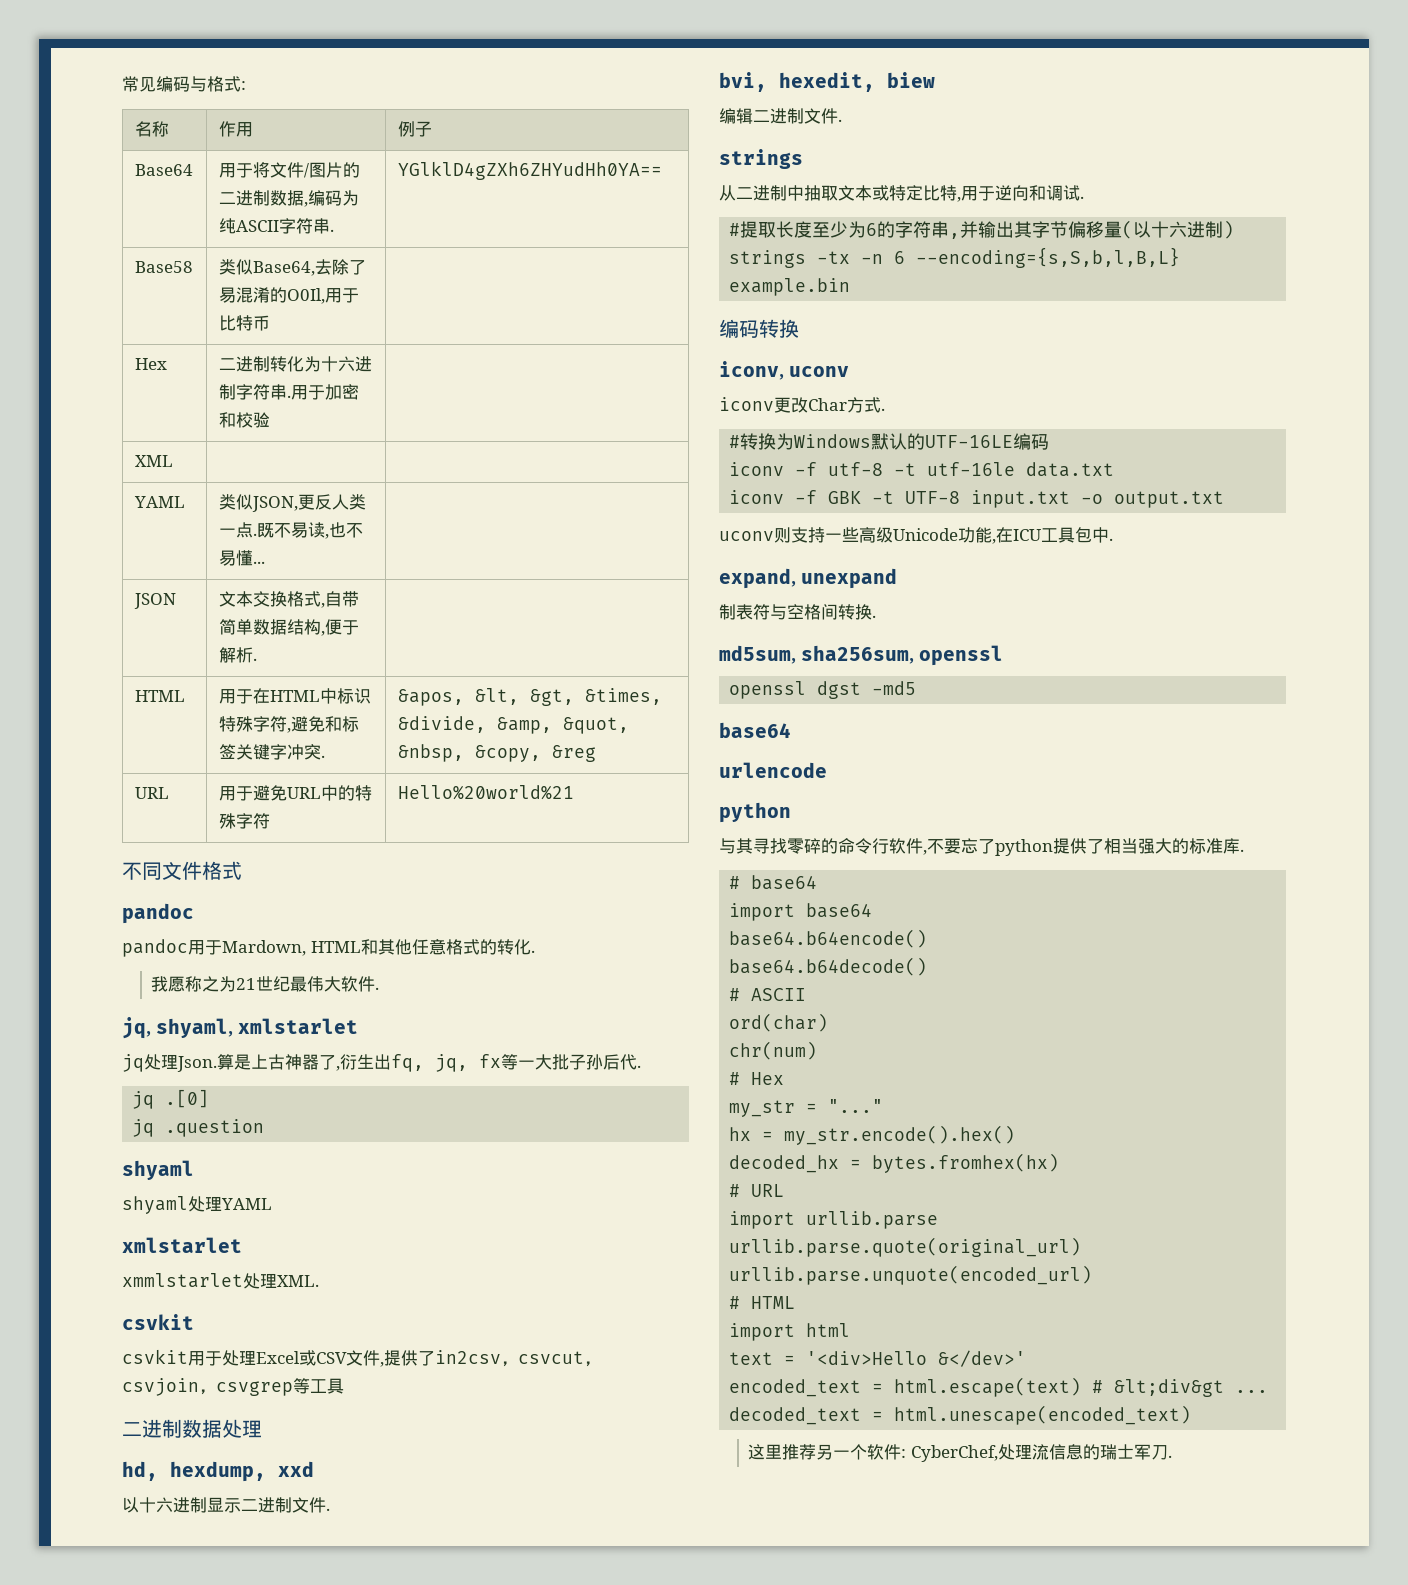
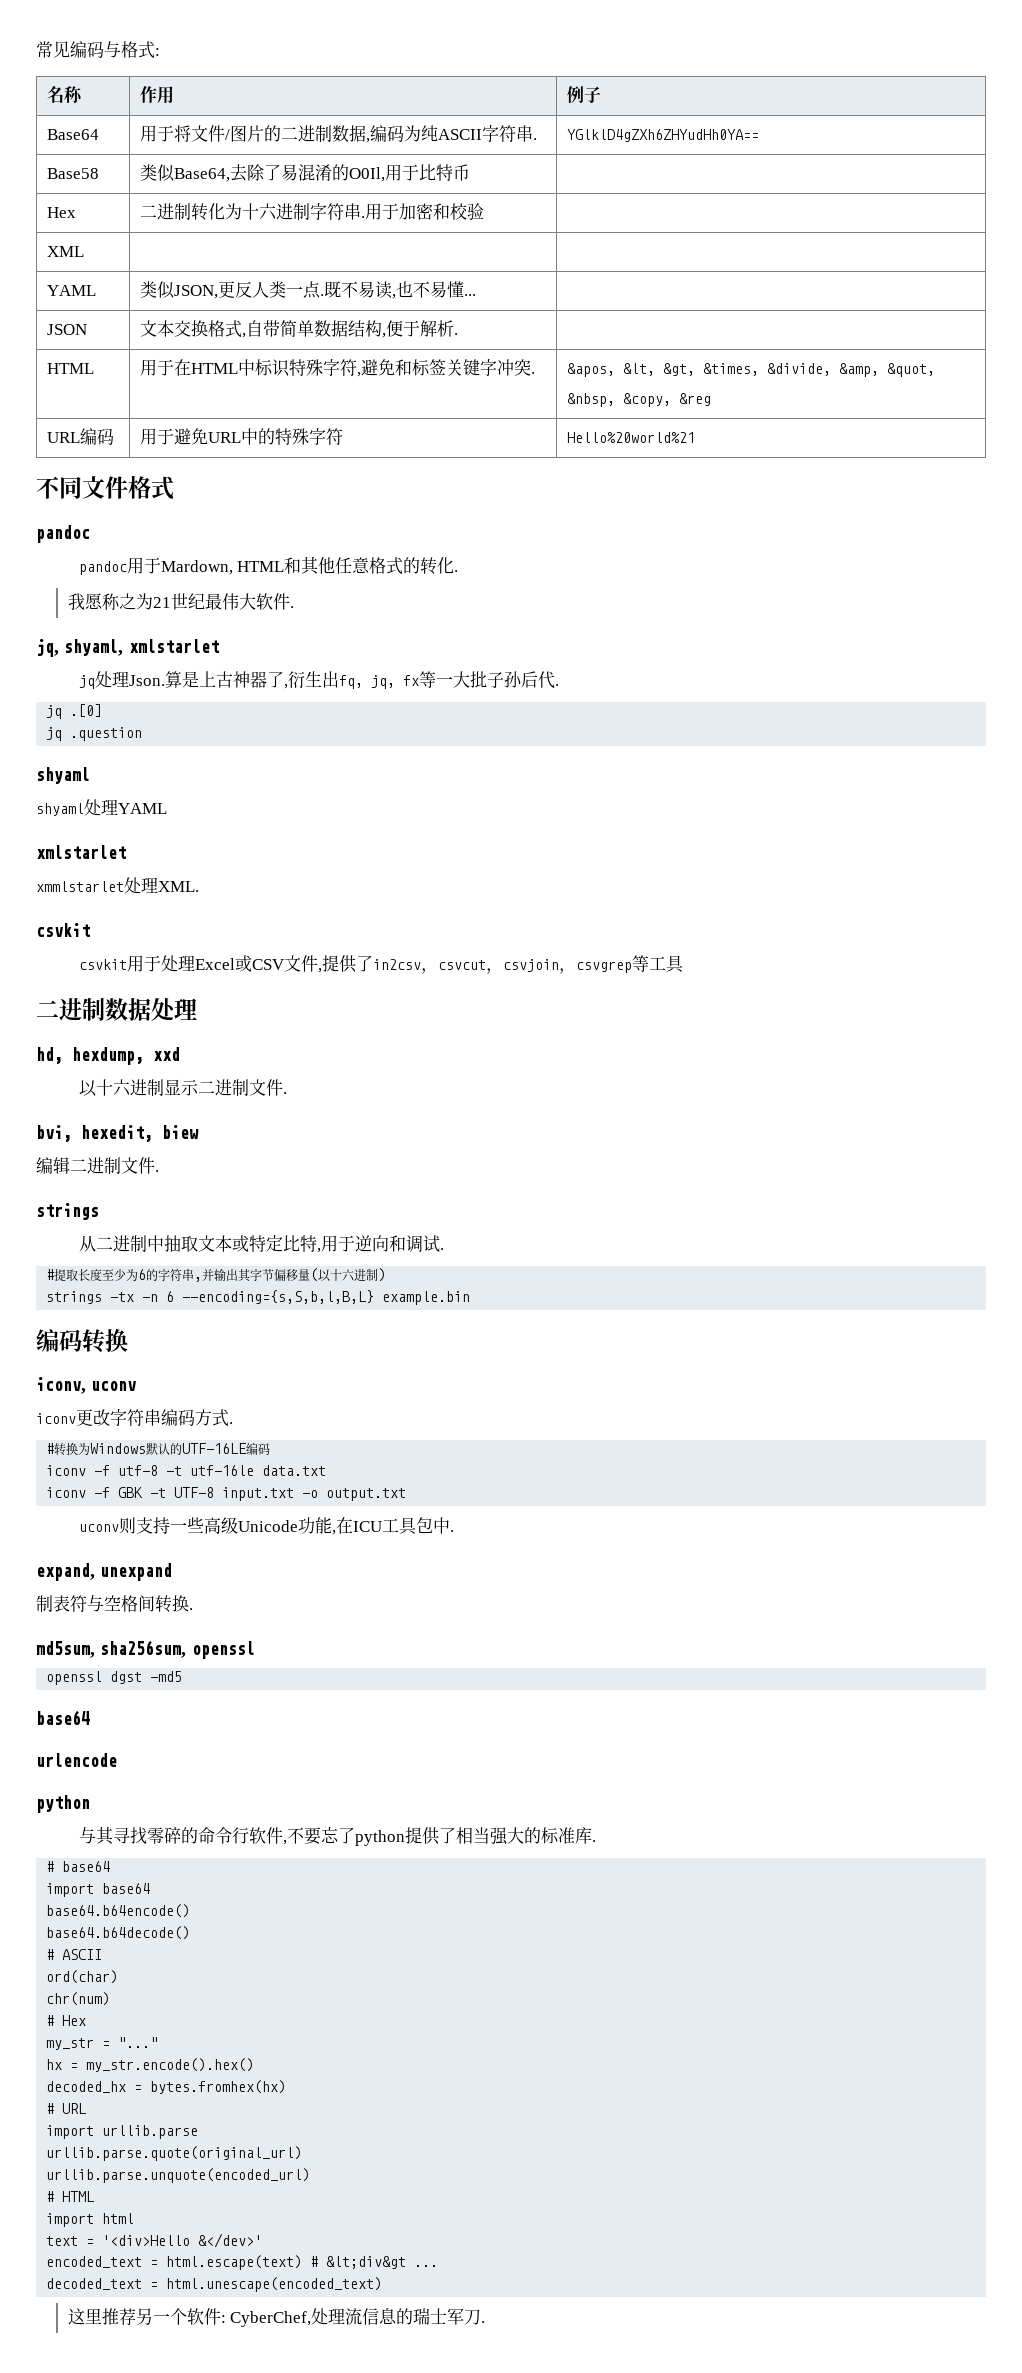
(169, 793) none -> [80,428,115,445] 编码
[808,398,847,411] Char -> [110,1409,195,1426] 字符串编码

